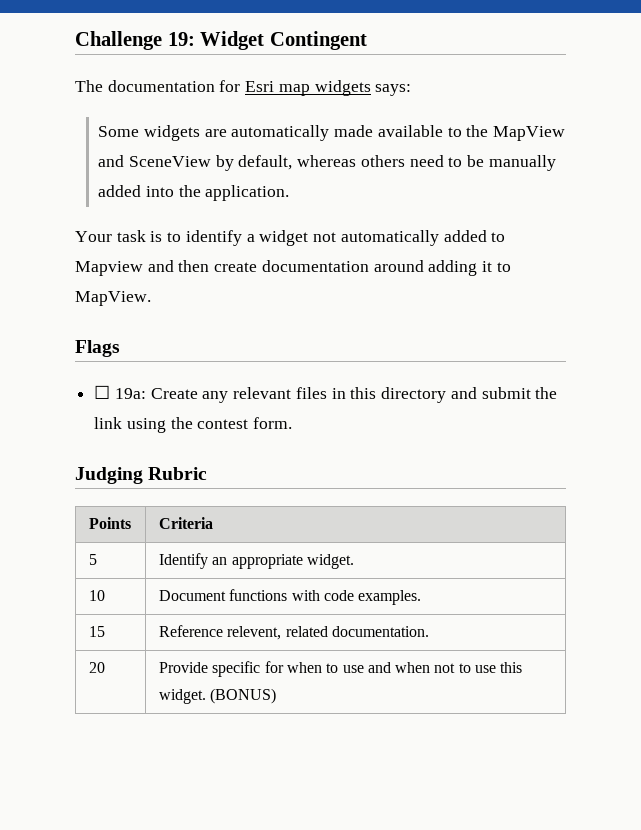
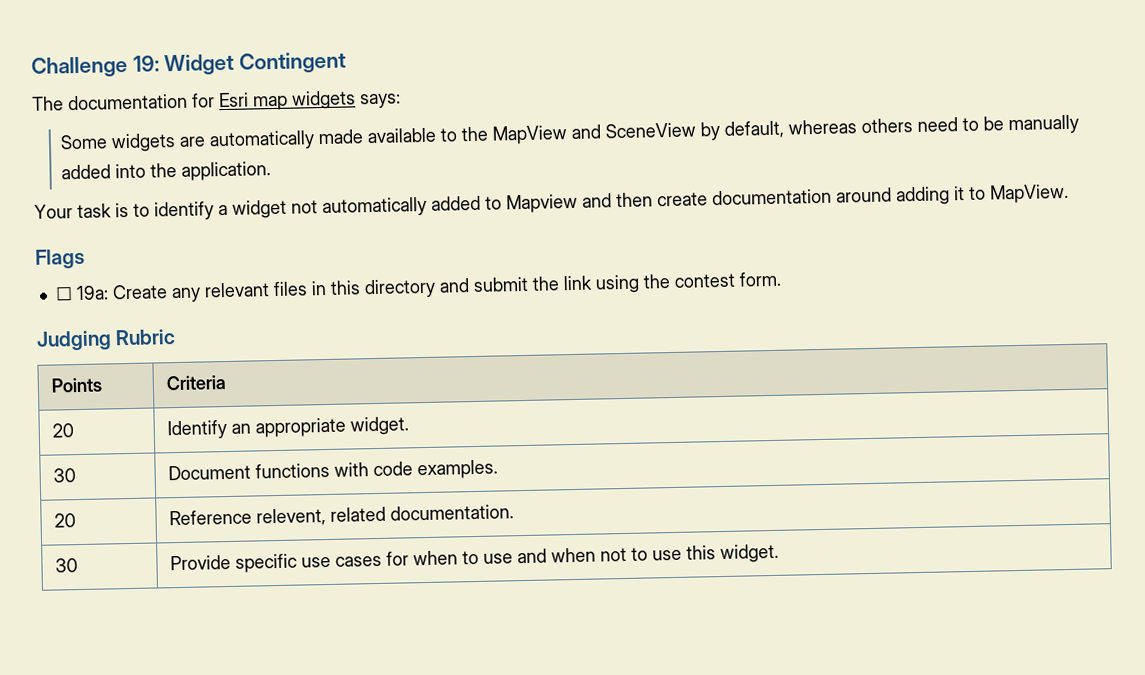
[88,554,97,565] 5 -> [52,423,75,438] 20
[88,590,105,601] 10 -> [53,468,77,483] 30
[88,626,105,637] 15 -> [54,513,77,528] 20
[88,662,105,673] 20 -> [55,558,79,573] 30
(261, 669) none -> [301,555,383,568] use cases
[210,688,277,704] (BONUS) -> (780, 553) none

